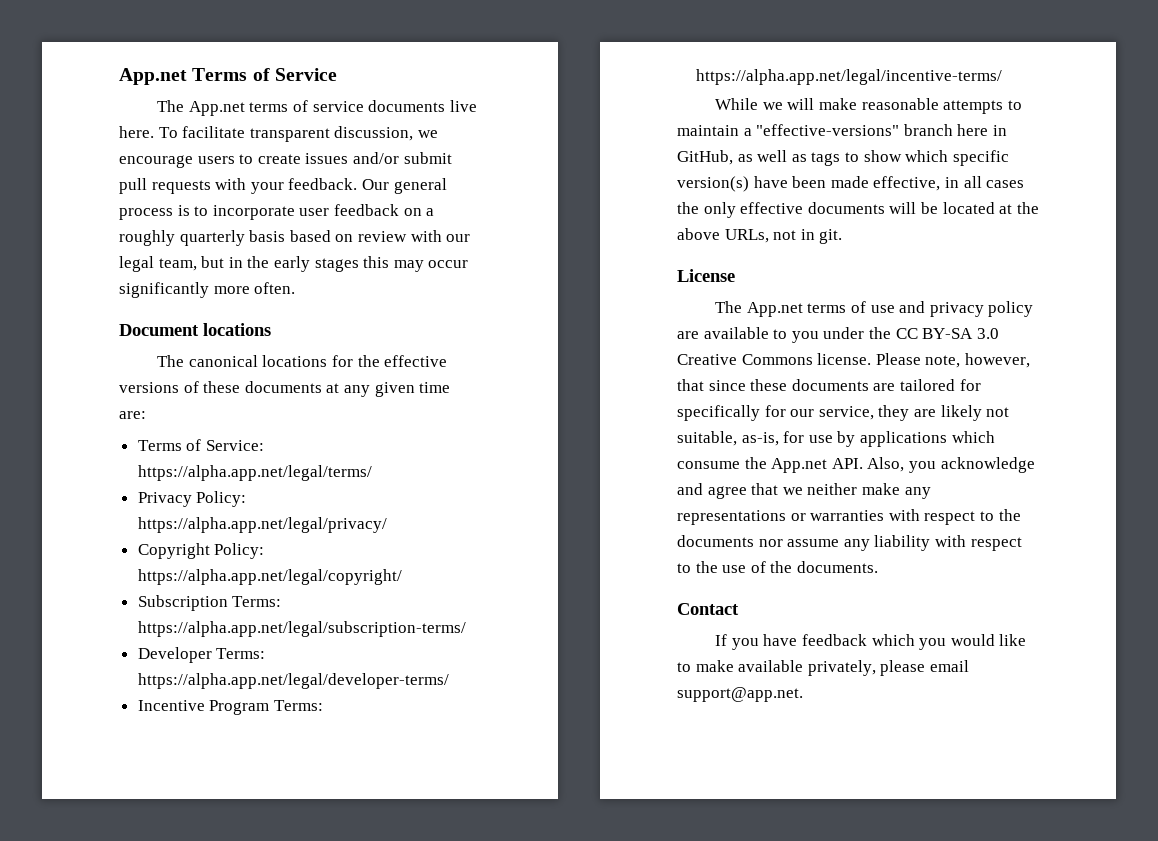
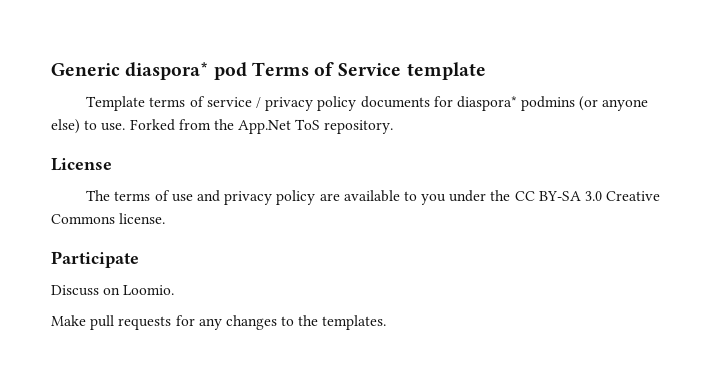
[119,68,187,85] App.net -> [51,62,247,80] Generic diaspora* pod
[157,100,245,116] // The App.net -> [406,62,486,80] [86,96,146,111] template // Template
[368,100,477,112] [119,126,438,142] [119,152,452,168] [119,178,447,194] [119,204,435,220] [119,230,471,246] [119,256,469,272] [119,282,296,298] [119,323,271,336] [157,355,448,367] [119,381,451,397] [119,411,146,419] [137,439,264,451] [137,465,372,481] [137,491,247,507] [137,517,387,533] [137,543,265,559] [137,569,402,585] [137,595,282,611] [137,621,466,637] [137,647,266,663] [137,673,449,689] [137,700,323,715] [695,69,1002,85] [715,98,1022,114] [677,124,1007,136] [677,150,1009,166] [677,176,1025,192] [677,202,1039,218] [677,228,843,244] documents live here. To facilitate transparent discussion, we encourage users to create issues and/or submit pull requests with your feedback. Our general process is to incorporate user feedback on a roughly quarterly basis based on review with our legal team, but in the early stages this may occur significantly more often. // Document locations // The canonical locations for the effective versions of these documents at any given time are: // Terms of Service: https://alpha.app.net/legal/terms/ // Privacy Policy: https://alpha.app.net/legal/privacy/ // Copyright Policy: https://alpha.app.net/legal/copyright/ // Subscription Terms: https://alpha.app.net/legal/subscription-terms/ // Developer Terms: https://alpha.app.net/legal/developer-terms/ // Incentive Program Terms: https://alpha.app.net/legal/incentive-terms/ // While we will make reasonable attempts to maintain a "effective-versions" branch here in GitHub, as well as tags to show which specific version(s) have been made effective, in all cases the only effective documents will be located at the above URLs, not in git. -> [255,96,649,111] [51,119,394,134] / privacy policy documents for diaspora* podmins (or anyone else) to use. Forked from the App.Net ToS repository.
[746,302,803,317] App.net -> (111, 195) none
[875,353,1030,368] [677,379,981,391] [677,405,1010,421] [677,431,995,447] [677,457,1035,473] [677,483,931,499] [677,509,1021,525] [677,535,1022,551] [677,561,878,573] [677,603,739,615] [715,634,1027,650] [677,660,969,676] [677,687,803,702] Please note, however, that since these documents are tailored for specifically for our service, they are likely not suitable, as-is, for use by applications which consume the App.net API. Also, you acknowledge and agree that we neither make any representations or warranties with respect to the documents nor assume any liability with respect to the use of the documents. // Contact // If you have feedback which you would like to make available privately, please email support@app.net. -> [51,251,139,268] [51,285,175,296] [51,315,387,330] // Participate // Discuss on Loomio. // Make pull requests for any changes to the templates.

